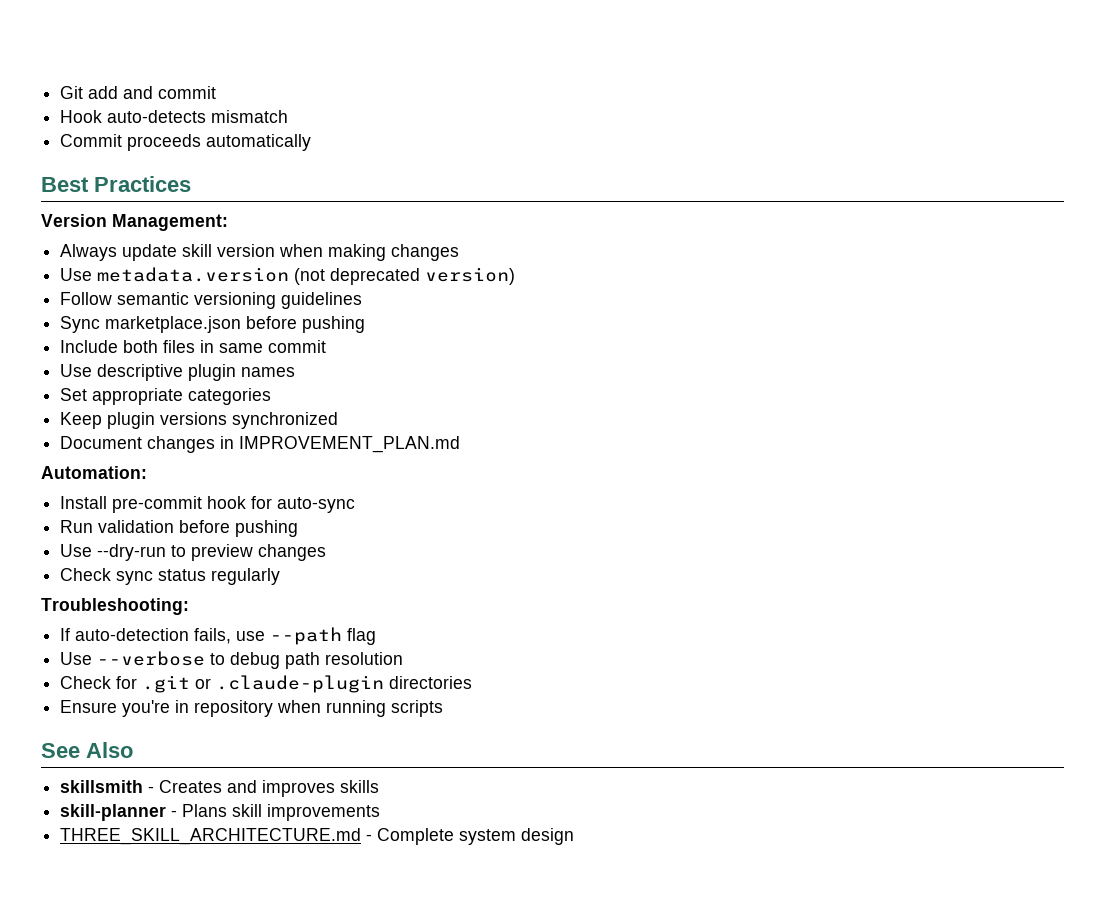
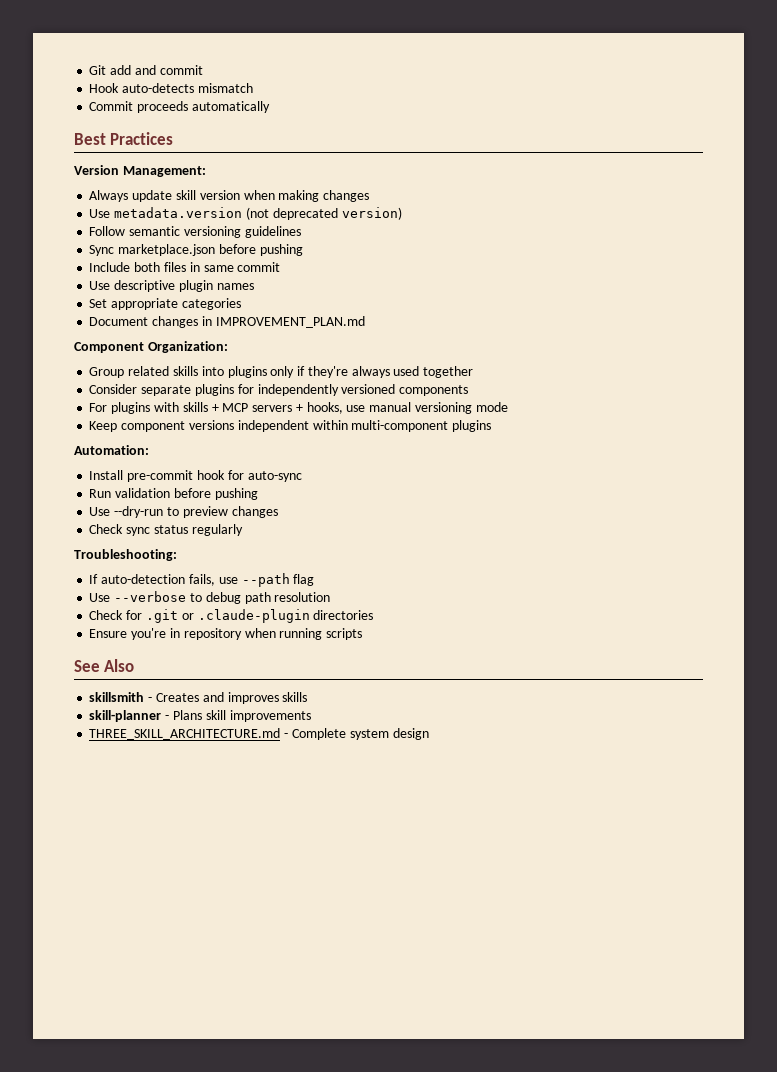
[60,412,339,429] // Keep plugin versions synchronized -> (241, 304) none
(461, 444) none -> [74,341,228,353] [89,366,474,378] [89,384,469,396] [89,402,508,414] [89,420,492,432] // Component Organization: // Group related skills into plugins only if they're always used together // Consider separate plugins for independently versioned components // For plugins with skills + MCP servers + hooks, use manual versioning mode // Keep component versions independent within multi-component plugins

